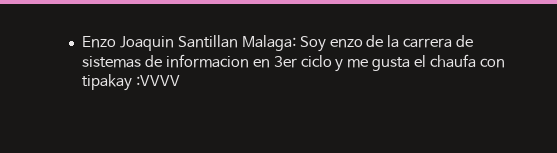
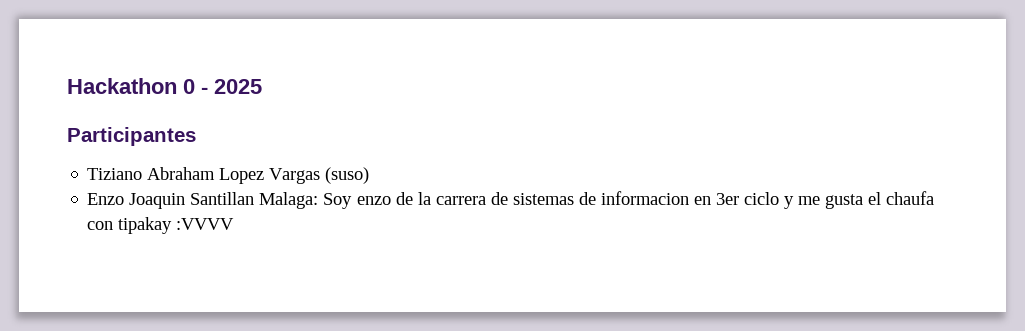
(81, 42) none -> [67,78,262,94] [67,127,196,146] [87,167,370,184] Hackathon 0 - 2025 // Participantes // Tiziano Abraham Lopez Vargas (suso) //

